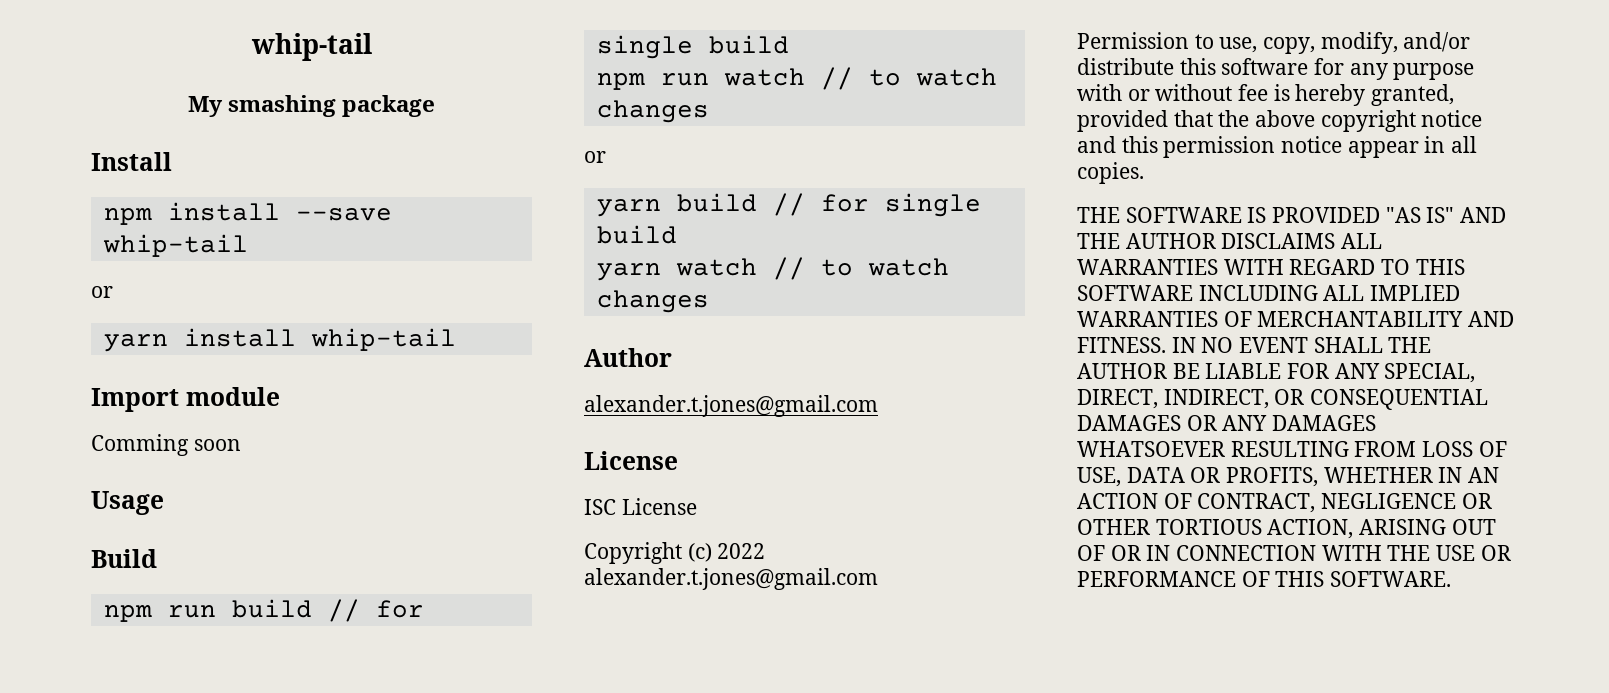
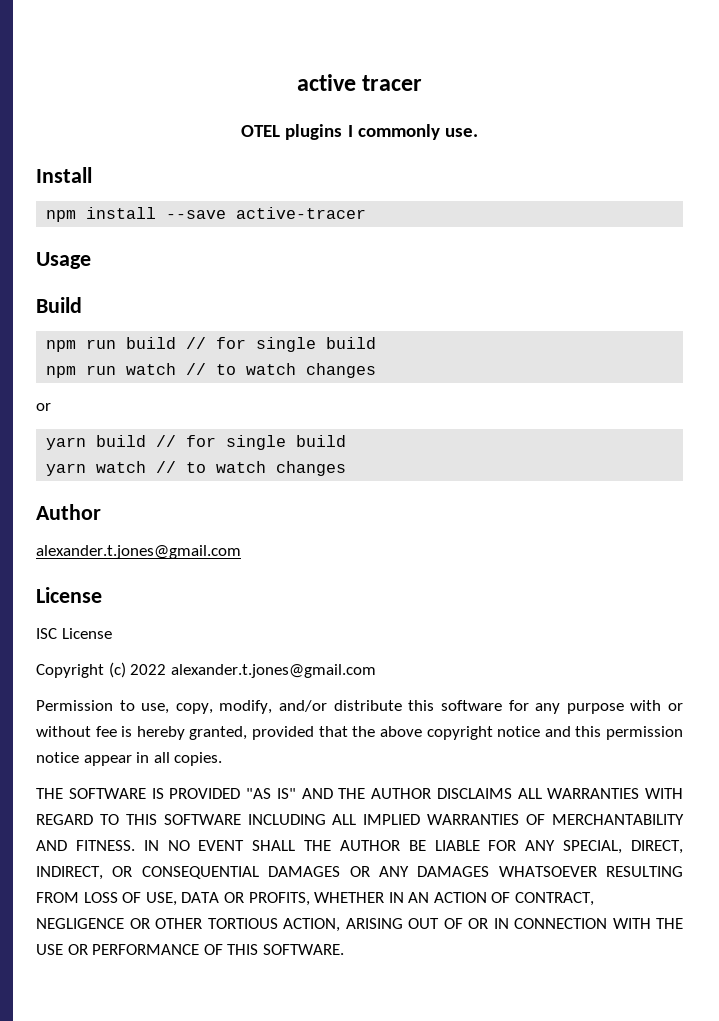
[250,33,372,61] [187,95,436,117] [91,152,172,171] [103,202,392,225] [102,234,248,257] [91,286,113,298] [103,328,456,352] [91,387,280,412] [91,434,241,456] whip-tail // My smashing package // Install // npm install --save whip-tail // or // yarn install whip-tail // Import module // Comming soon -> [296,74,423,91] [241,124,478,140] [36,167,92,183] [46,207,367,222] active tracer // OTEL plugins I commonly use. // Install // npm install --save active-tracer

